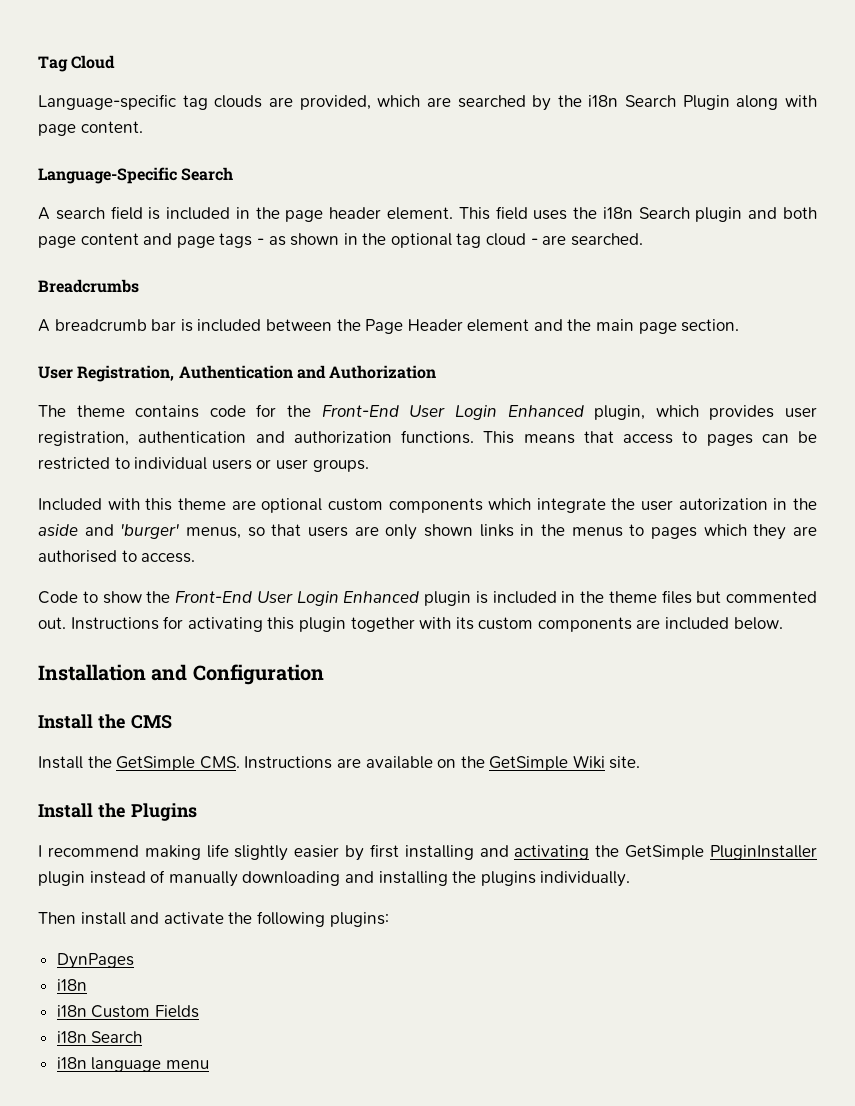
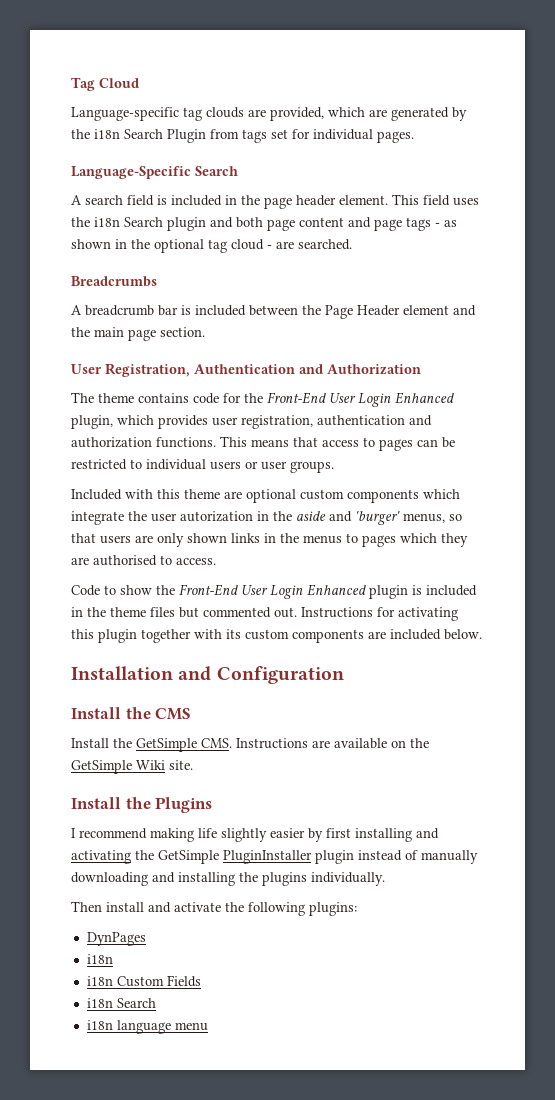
[457,95,526,108] searched -> [391,107,449,121] generated
[736,95,817,110] [38,121,143,136] along with page content. -> [210,129,414,143] from tags set for individual pages.

